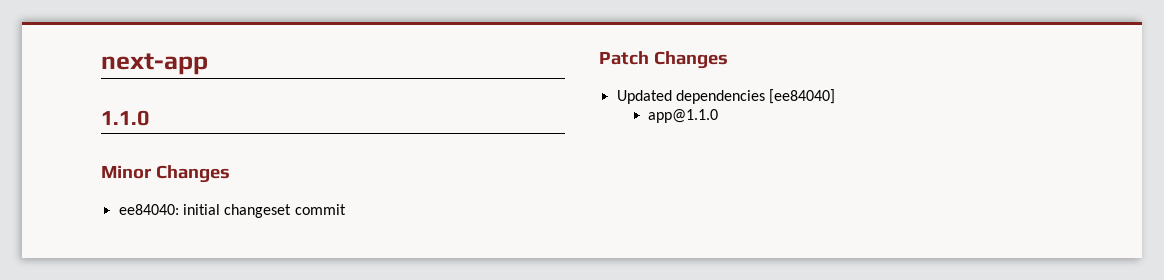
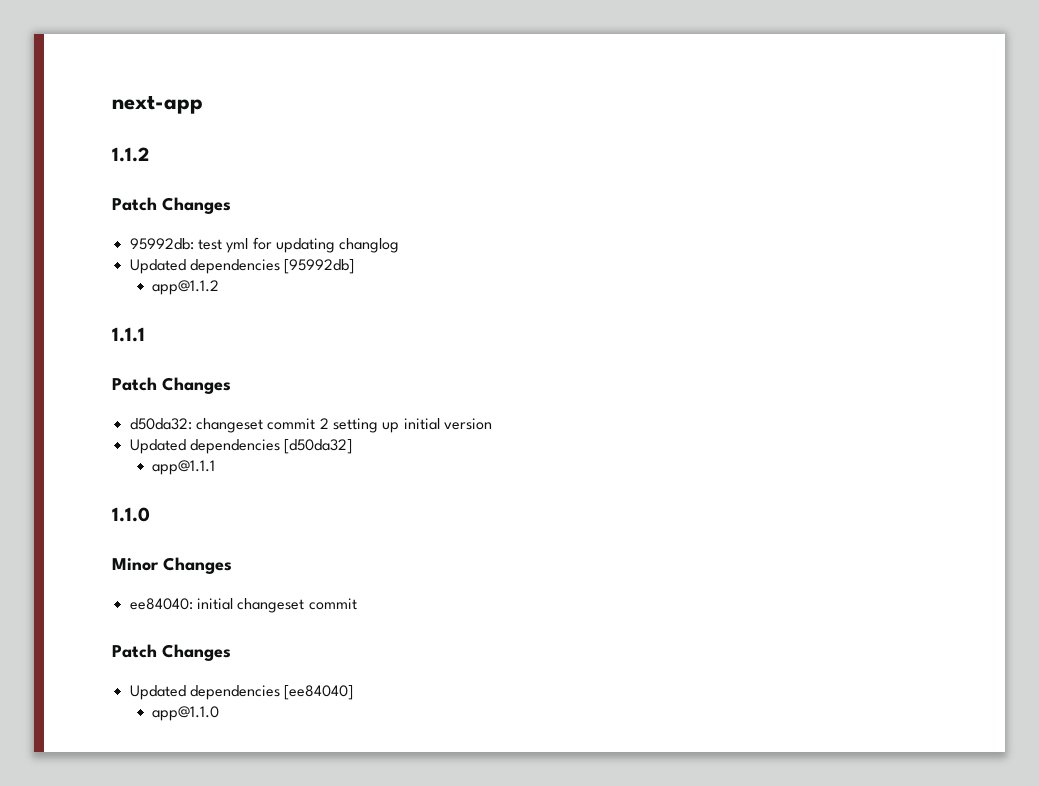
(208, 64) none -> [112,147,149,162] [112,197,231,214] [129,237,400,253] [129,259,355,274] [151,280,219,295] [112,327,145,342] [112,377,231,394] [129,418,492,433] [129,439,353,454] [151,460,215,475] // 1.1.2 // Patch Changes // 95992db: test yml for updating changlog // Updated dependencies [95992db] // app@1.1.2 // 1.1.1 // Patch Changes // d50da32: changeset commit 2 setting up initial version // Updated dependencies [d50da32] // app@1.1.1

